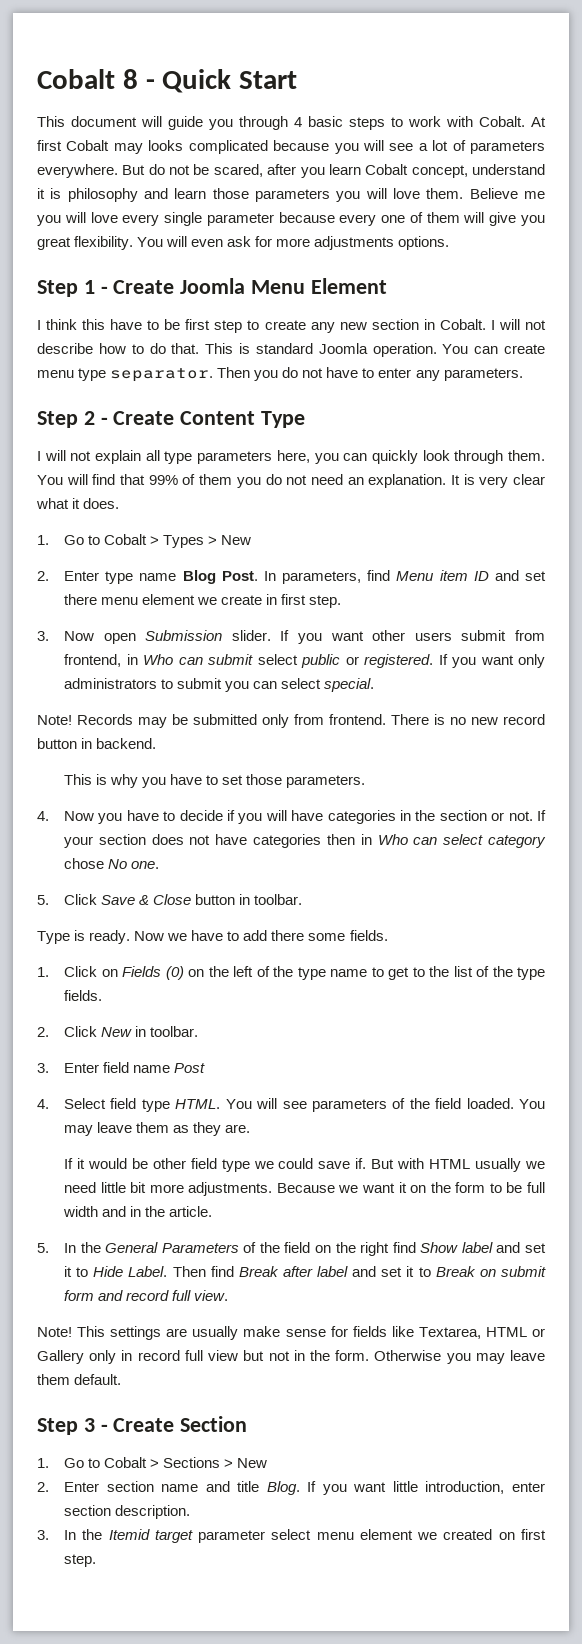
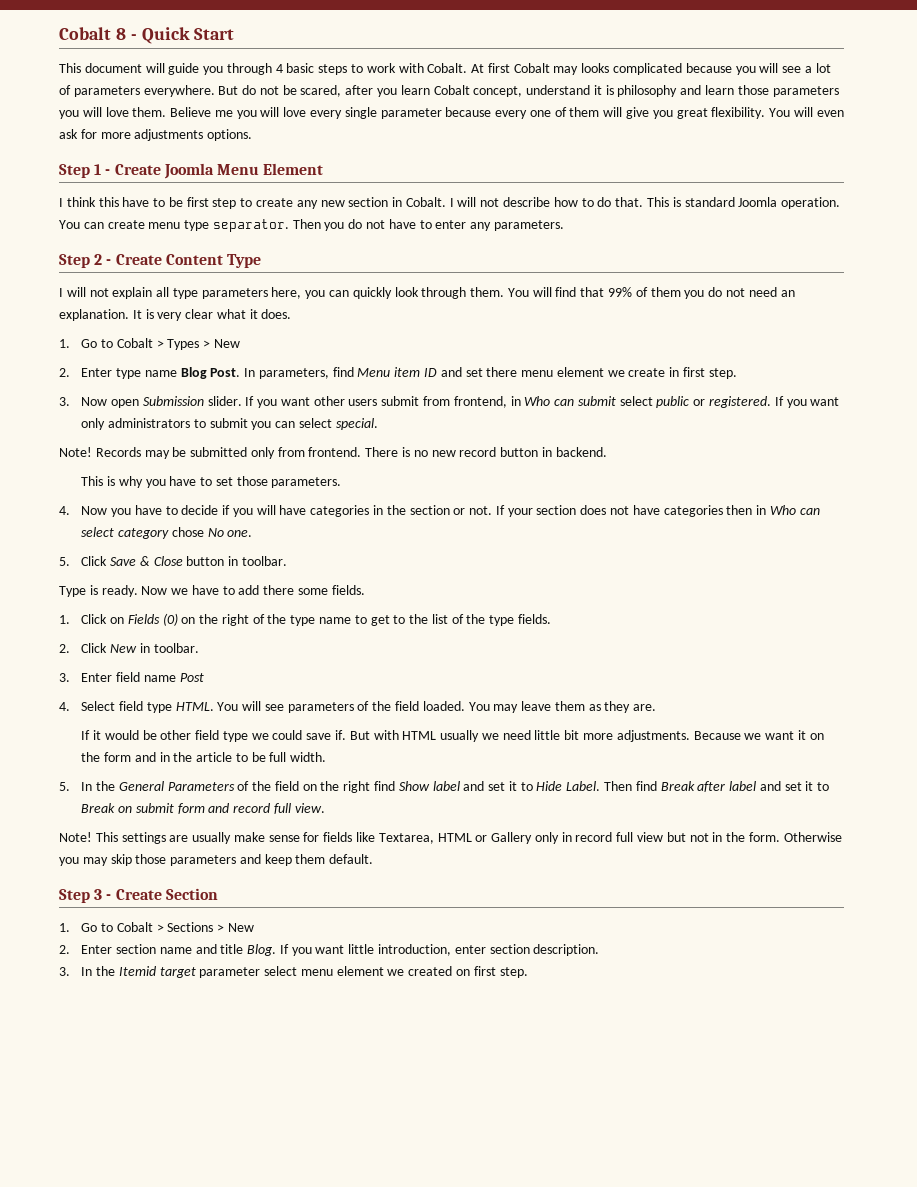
[233,966,254,977] left -> [221,614,249,626] right
[489,1182,545,1193] [63,1206,213,1217] to be full width and in the article. -> [134,752,327,762] and in the article to be full width.
[510,1350,546,1361] leave -> [110,854,292,866] skip those parameters and keep

